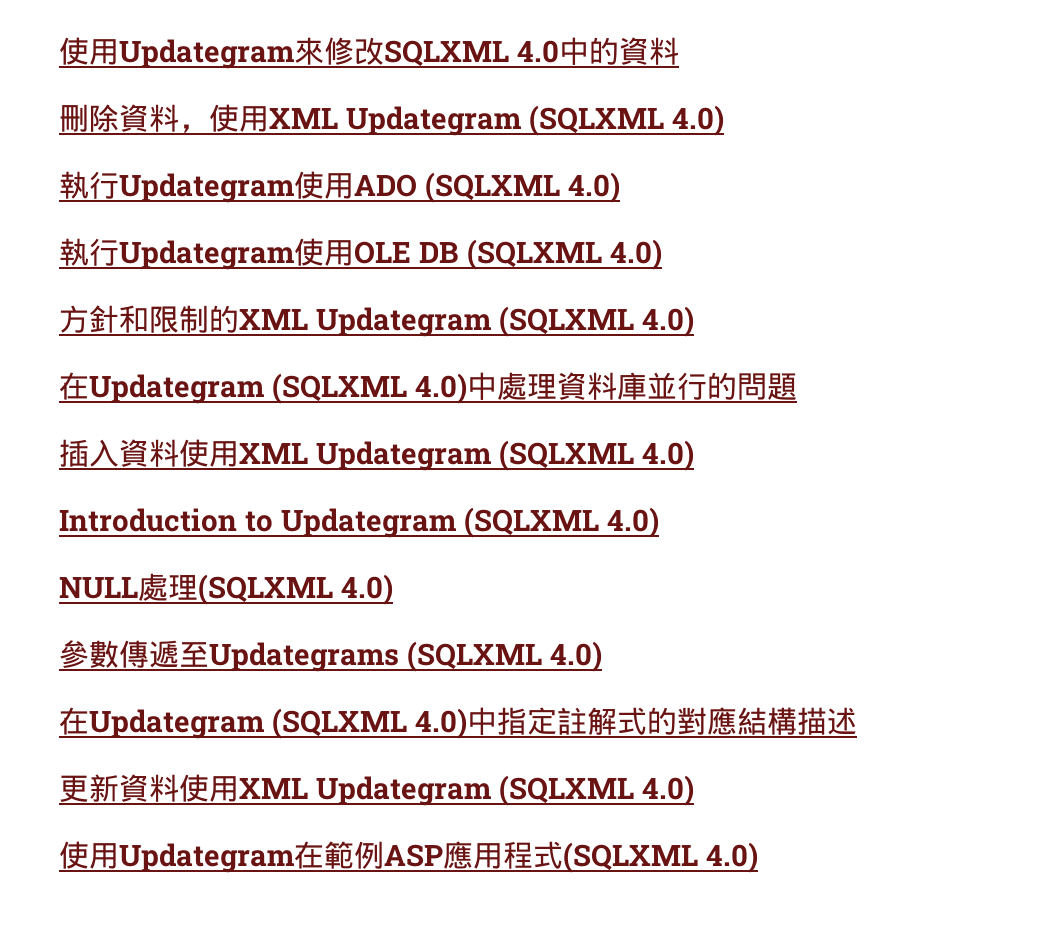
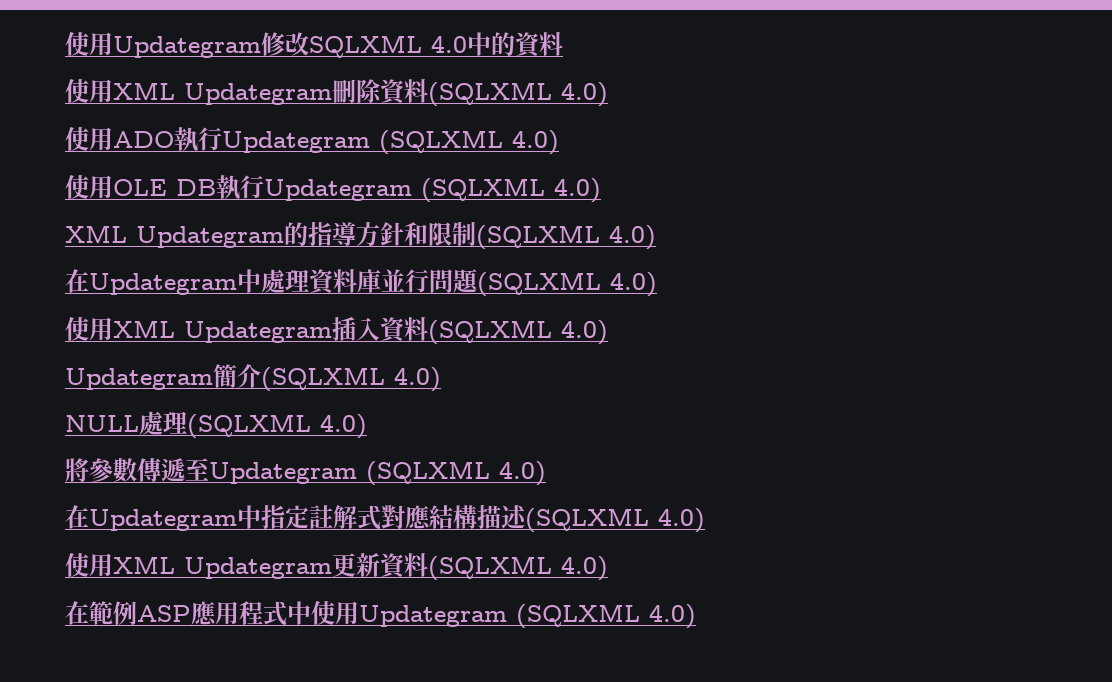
[59,37,324,69] 使用Updategram來 -> [65,31,261,58] 使用Updategram
[59,104,724,136] [59,171,620,203] [59,238,294,270] 刪除資料，使用XML Updategram (SQLXML 4.0) // 執行Updategram使用ADO (SQLXML 4.0) // 執行Updategram -> [65,78,608,107] [65,126,559,155] 使用XML Updategram刪除資料(SQLXML 4.0) // 使用ADO執行Updategram (SQLXML 4.0) //
[466,239,662,270] [59,305,694,337] [59,372,467,404] (SQLXML 4.0) // 方針和限制的XML Updategram (SQLXML 4.0) // 在Updategram (SQLXML 4.0) -> [216,175,601,203] [65,222,656,250] [65,269,237,295] 執行Updategram (SQLXML 4.0) // XML Updategram的指導方針和限制(SQLXML 4.0) // 在Updategram
[706,372,737,400] 的 -> (429, 281) none
[59,439,694,471] [59,508,456,538] // 插入資料使用XML Updategram (SQLXML 4.0) // Introduction to Updategram -> [477,272,657,297] [65,316,608,345] [65,364,261,390] (SQLXML 4.0) // 使用XML Updategram插入資料(SQLXML 4.0) // Updategram簡介
(393, 589) none -> [65,458,89,482] 將
[209,641,602,672] [59,707,467,739] Updategrams (SQLXML 4.0) // 在Updategram (SQLXML 4.0) -> [209,461,546,486] [65,505,237,531] Updategram (SQLXML 4.0) // 在Updategram
[646,707,677,735] 的 -> (381, 517) none
[59,774,694,806] [59,841,294,873] // 更新資料使用XML Updategram (SQLXML 4.0) // 使用Updategram -> [525,508,705,533] [65,552,608,581] (SQLXML 4.0) // 使用XML Updategram更新資料(SQLXML 4.0) //
(563, 855) none -> [287,600,507,627] 中使用Updategram

